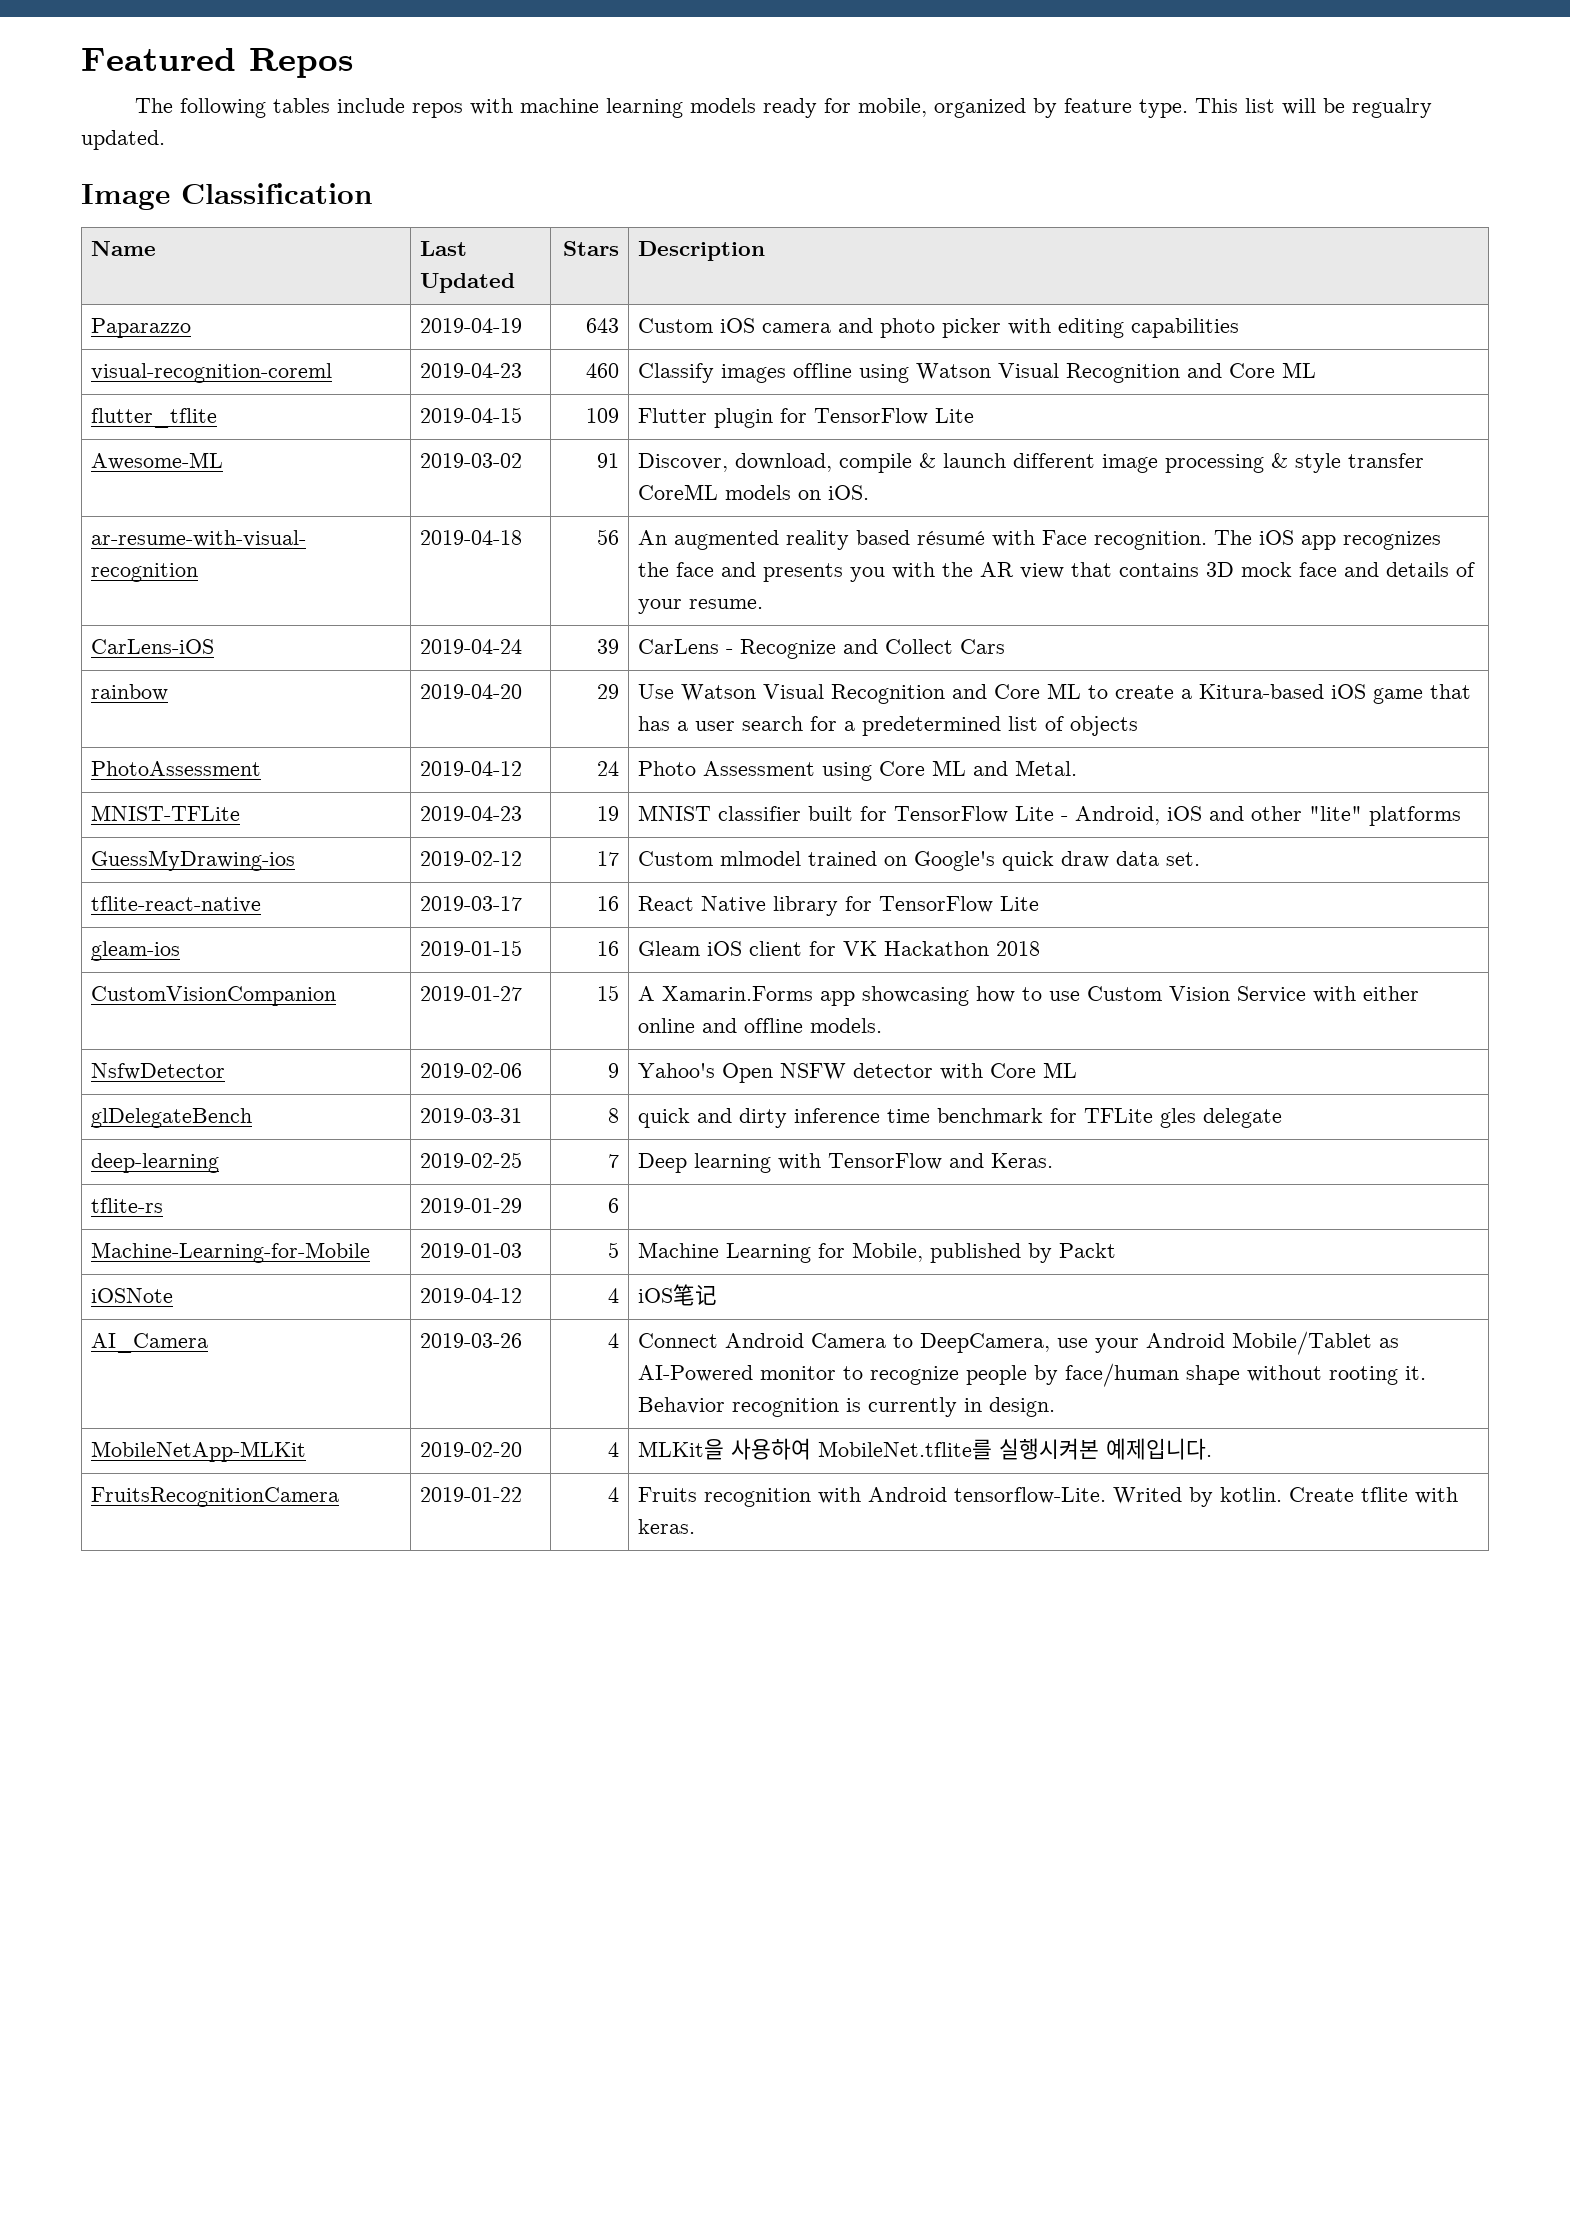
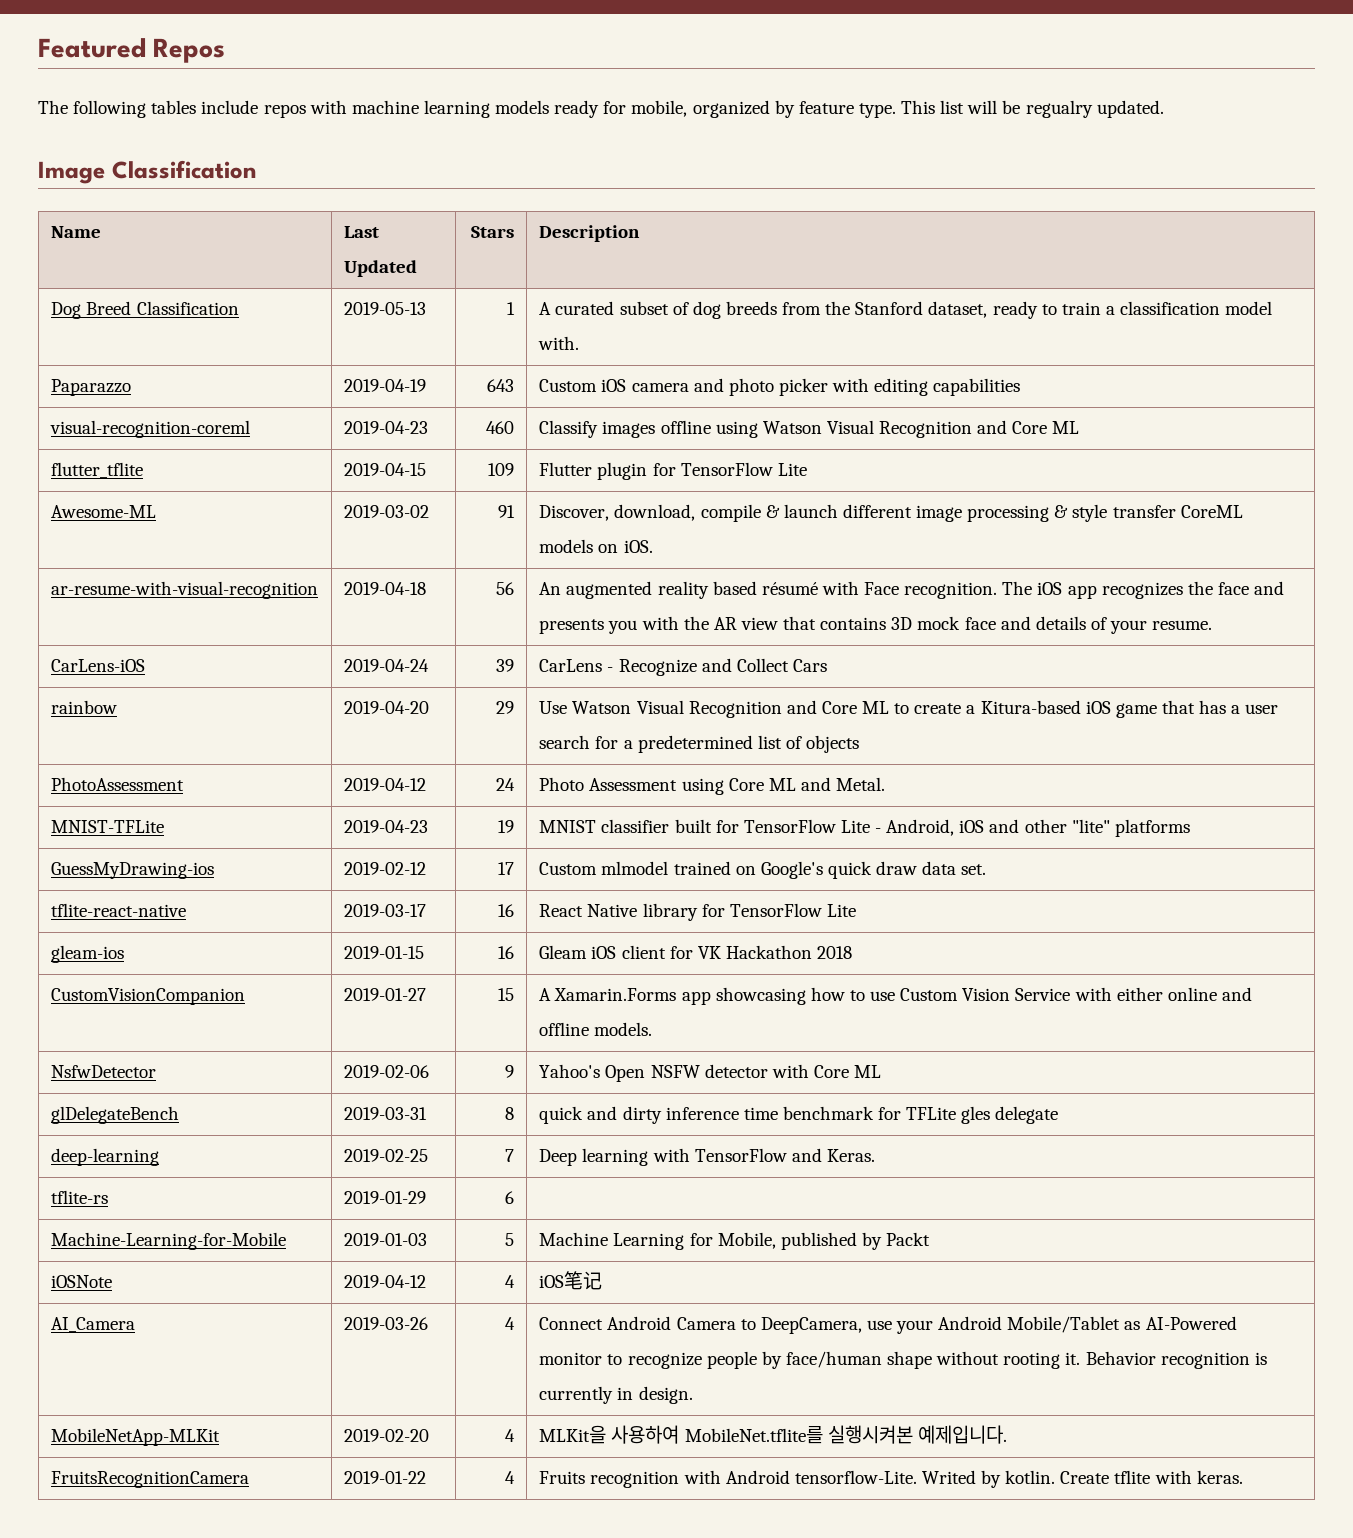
(766, 251) none -> [51,301,239,319] [344,302,427,315] [506,302,515,315] [539,301,1273,319] [538,336,580,350] // Dog Breed Classification | 2019-05-13 | 1 | A curated subset of dog breeds from the Stanford dataset, ready to train a classification model with.

